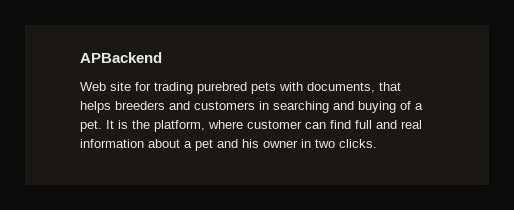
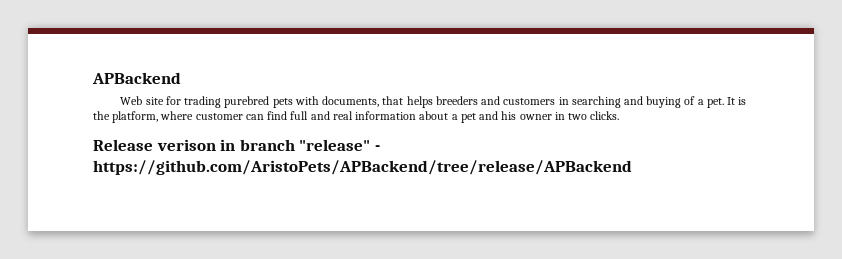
(377, 143) none -> [93,139,380,151] [93,160,632,175] // Release verison in branch "release" - https://github.com/AristoPets/APBackend/tree/release/APBackend

